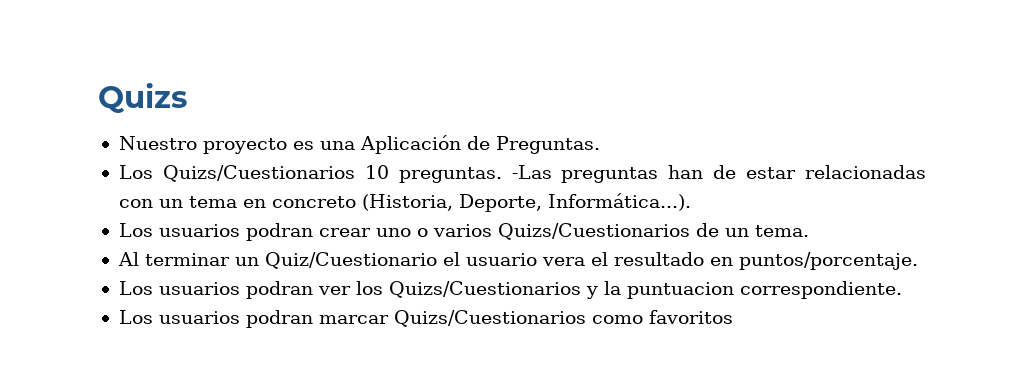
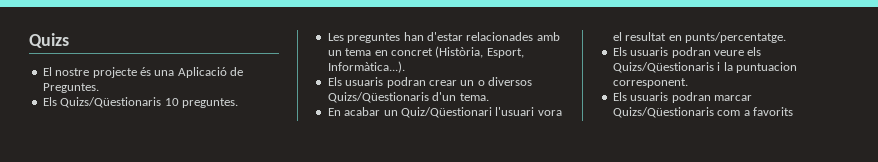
[118,135,600,154] [118,165,926,183] [118,193,691,212] [118,223,809,241] [117,252,918,270] [118,281,902,299] [118,310,733,328] Nuestro proyecto es una Aplicación de Preguntas. // Los Quizs/Cuestionarios 10 preguntas. -Las preguntas han de estar relacionadas con un tema en concreto (Historia, Deporte, Informática...). // Los usuarios podran crear uno o varios Quizs/Cuestionarios de un tema. // Al terminar un Quiz/Cuestionario el usuario vera el resultado en puntos/porcentaje. // Los usuarios podran ver los Quizs/Cuestionarios y la puntuacion correspondiente. // Los usuarios podran marcar Quizs/Cuestionarios como favoritos -> [42,67,243,78] [42,83,99,93] [42,97,238,108] [327,32,560,43] [327,46,524,58] [327,61,405,73] [327,77,532,88] [327,92,489,103] [327,107,562,118] [612,32,786,43] [612,47,762,58] [612,62,797,73] [612,78,688,88] [612,92,752,103] [612,107,793,118] El nostre projecte és una Aplicació de Preguntes. // Els Quizs/Qüestionaris 10 preguntes. // Les preguntes han d'estar relacionades amb un tema en concret (Història, Esport, Informàtica...). // Els usuaris podran crear un o diversos Quizs/Qüestionaris d'un tema. // En acabar un Quiz/Qüestionari l'usuari vora el resultat en punts/percentatge. // Els usuaris podran veure els Quizs/Qüestionaris i la puntuacion corresponent. // Els usuaris podran marcar Quizs/Qüestionaris com a favorits

